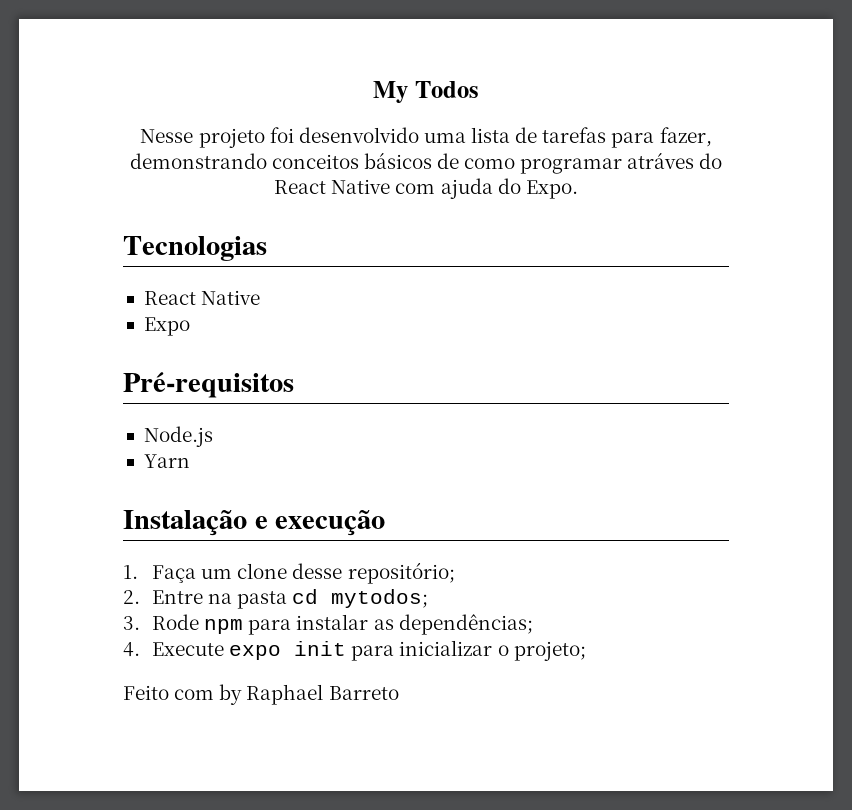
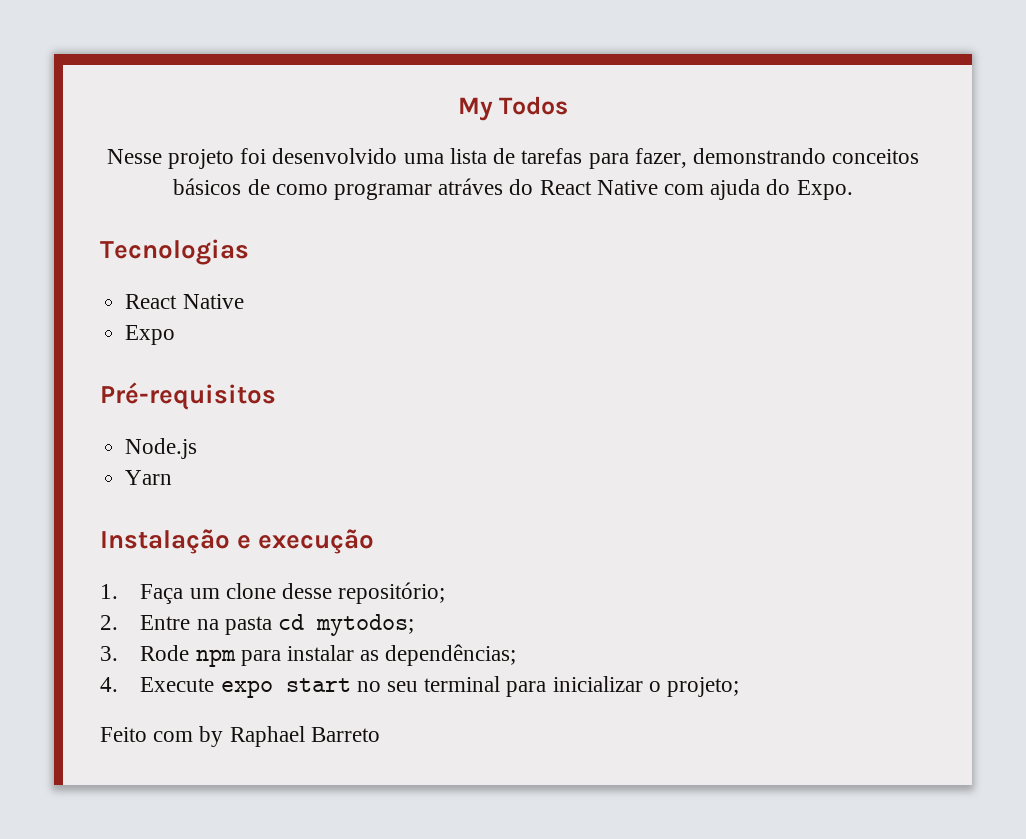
[294,641,347,656] init -> [285,676,501,692] start no seu terminal

